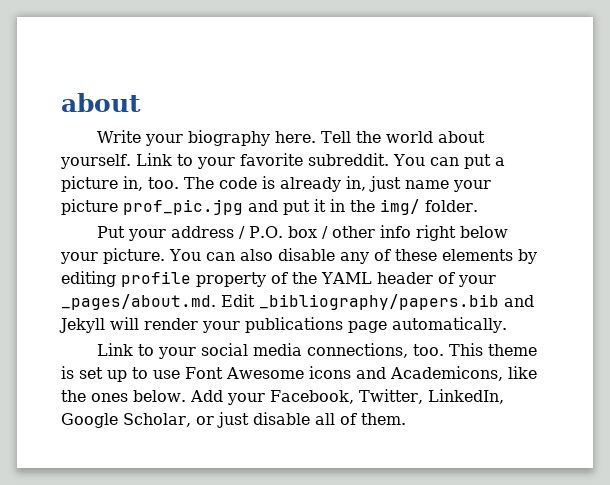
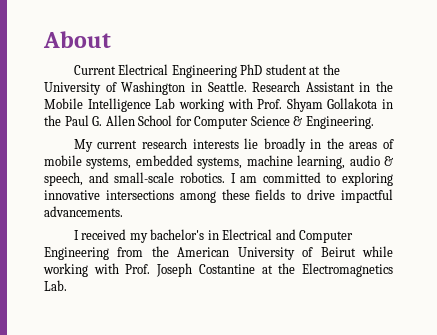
[61,93,141,112] [96,130,485,146] [60,153,505,169] [61,176,491,192] [61,199,478,215] [96,225,508,241] [60,248,537,264] [61,271,496,287] [61,294,534,310] [59,317,507,333] [96,343,537,359] [61,366,537,382] [61,389,504,405] [61,412,406,428] about // Write your biography here. Tell the world about yourself. Link to your favorite subreddit. You can put a picture in, too. The code is already in, just name your picture prof_pic.jpg and put it in the img/ folder. // Put your address / P.O. box / other info right below your picture. You can also disable any of these elements by editing profile property of the YAML header of your _pages/about.md. Edit _bibliography/papers.bib and Jekyll will render your publications page automatically. // Link to your social media connections, too. This theme is set up to use Font Awesome icons and Academicons, like the ones below. Add your Facebook, Twitter, LinkedIn, Google Scholar, or just disable all of them. -> [43,31,111,48] [73,64,340,78] [44,81,393,95] [44,98,393,112] [44,115,374,129] [73,138,395,152] [44,155,393,169] [44,172,393,186] [44,189,393,203] [44,206,123,217] [73,229,354,243] [44,246,394,260] [43,263,394,277] [44,280,67,291] About // Current Electrical Engineering PhD student at the University of Washington in Seattle. Research Assistant in the Mobile Intelligence Lab working with Prof. Shyam Gollakota in the Paul G. Allen School for Computer Science & Engineering. // My current research interests lie broadly in the areas of mobile systems, embedded systems, machine learning, audio & speech, and small-scale robotics. I am committed to exploring innovative intersections among these fields to drive impactful advancements. // I received my bachelor's in Electrical and Computer Engineering from the American University of Beirut while working with Prof. Joseph Costantine at the Electromagnetics Lab.

